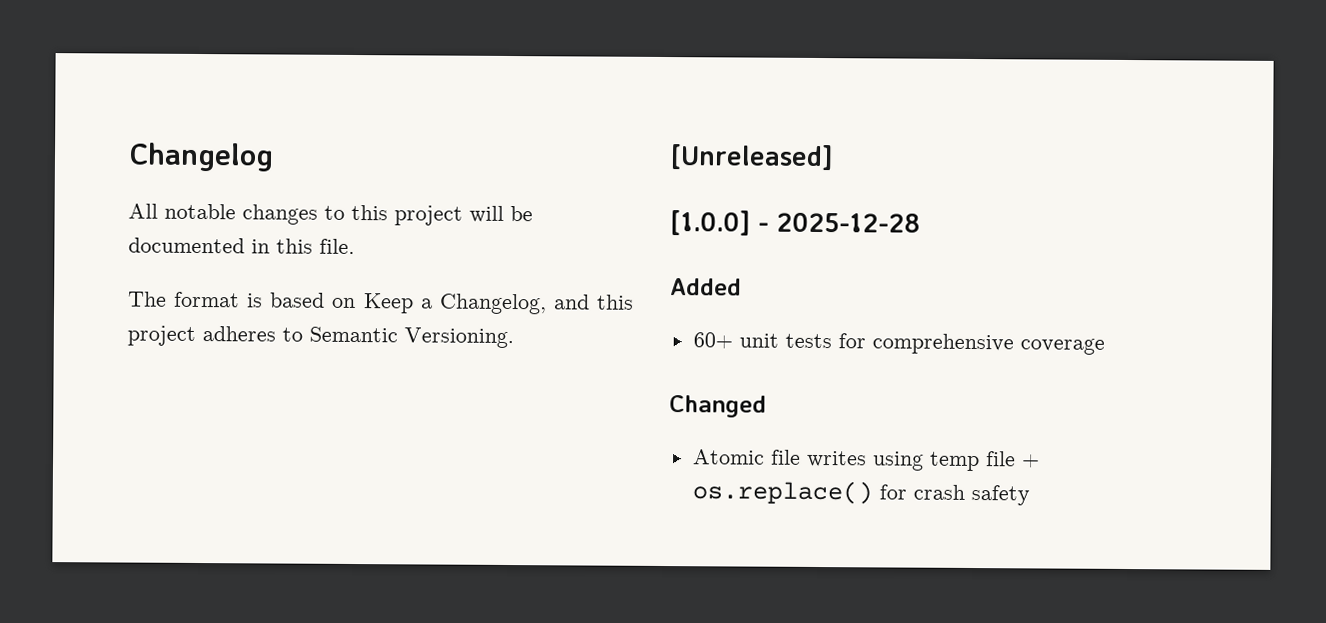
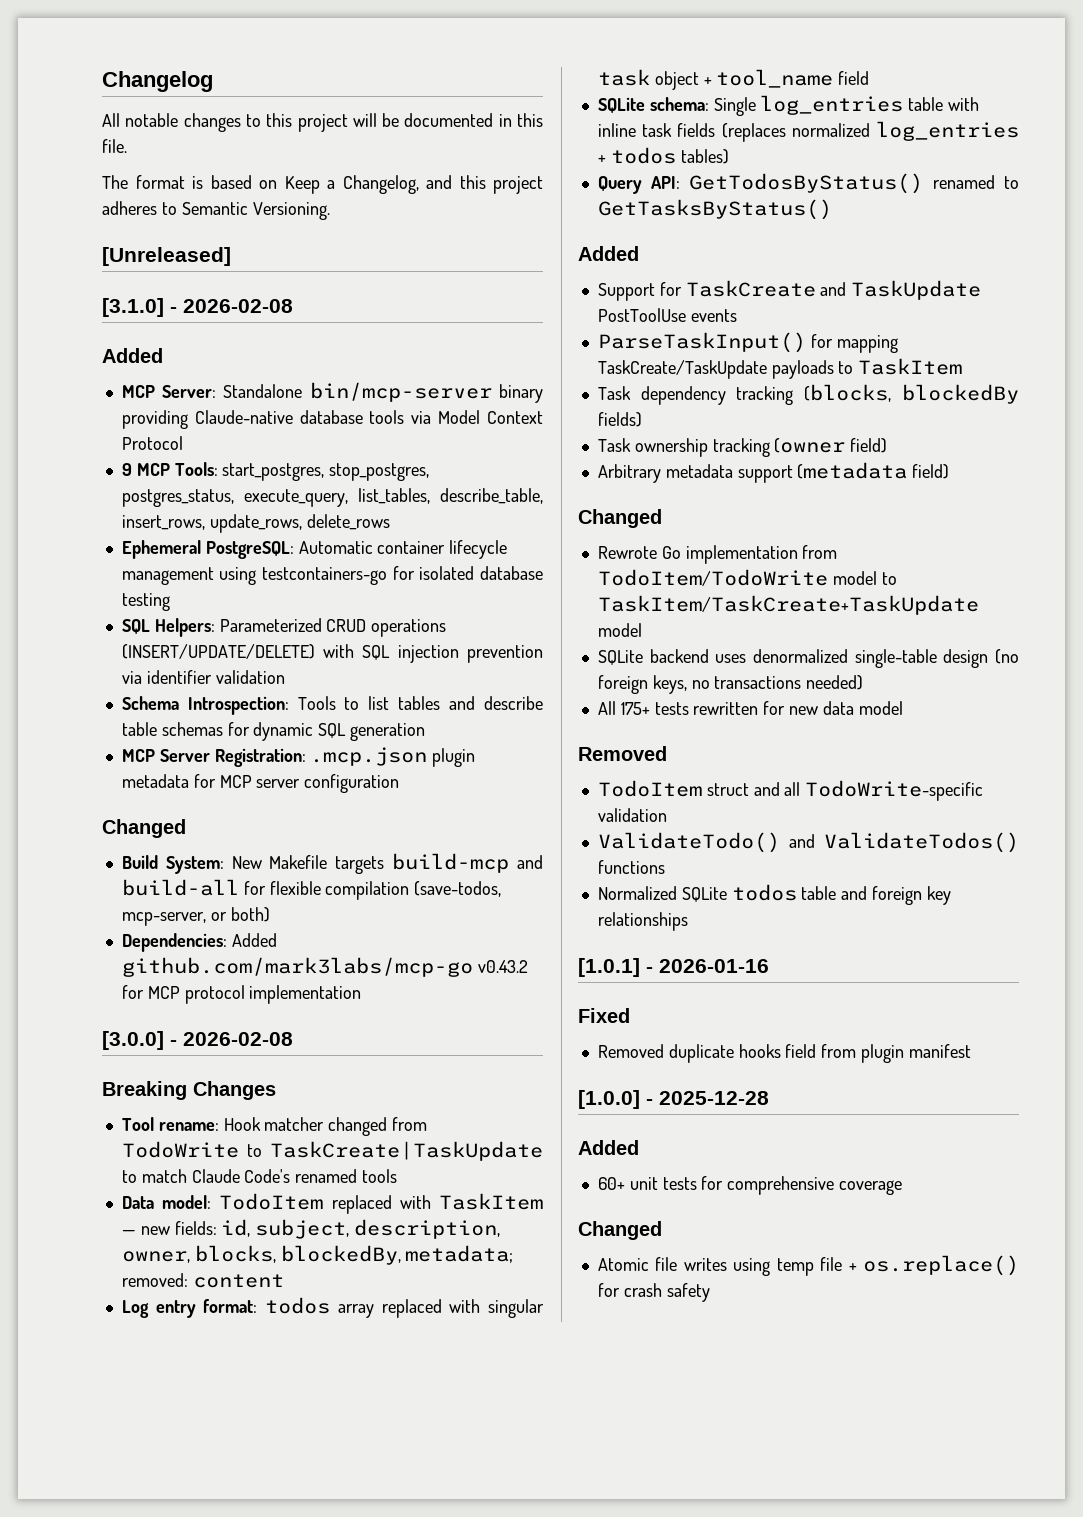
(834, 157) none -> [102,298,293,317] [102,348,163,363] [121,382,543,403] [121,410,543,429] [121,436,183,450] [121,462,430,481] [121,488,543,507] [121,514,390,533] [121,540,508,559] [121,566,543,585] [121,593,170,611] [121,618,447,637] [121,644,543,663] [121,670,285,684] [121,696,543,715] [121,722,426,741] [121,747,476,767] [121,774,400,793] [102,819,186,838] [121,853,543,874] [121,879,502,900] [121,907,270,926] [121,933,277,952] [121,957,528,977] [121,985,362,1004] [102,1031,293,1050] [102,1081,276,1100] [121,1117,428,1136] [121,1141,543,1161] [121,1169,398,1183] [121,1193,543,1214] [121,1219,501,1239] [121,1245,514,1265] [121,1273,284,1288] [121,1297,544,1318] [597,69,870,90] [597,95,980,116] [597,121,1019,142] [597,147,729,164] [597,173,1019,194] [597,199,832,220] [578,246,639,261] [597,280,982,301] [597,308,737,322] [597,332,898,353] [597,358,963,379] [597,384,1019,405] [597,412,642,427] [597,438,888,457] [597,462,950,483] [578,509,662,528] [597,545,838,564] [597,569,897,586] [597,595,979,615] [597,623,642,637] [597,649,1019,668] [597,675,864,694] [597,701,903,715] [578,746,667,761] [597,780,984,801] [597,808,667,822] [597,832,1019,853] [597,860,665,874] [597,884,951,905] [597,912,688,931] [578,958,769,977] [578,1008,630,1023] [597,1044,971,1063] // [3.1.0] - 2026-02-08 // Added // MCP Server: Standalone bin/mcp-server binary providing Claude-native database tools via Model Context Protocol // 9 MCP Tools: start_postgres, stop_postgres, postgres_status, execute_query, list_tables, describe_table, insert_rows, update_rows, delete_rows // Ephemeral PostgreSQL: Automatic container lifecycle management using testcontainers-go for isolated database testing // SQL Helpers: Parameterized CRUD operations (INSERT/UPDATE/DELETE) with SQL injection prevention via identifier validation // Schema Introspection: Tools to list tables and describe table schemas for dynamic SQL generation // MCP Server Registration: .mcp.json plugin metadata for MCP server configuration // Changed // Build System: New Makefile targets build-mcp and build-all for flexible compilation (save-todos, mcp-server, or both) // Dependencies: Added github.com/mark3labs/mcp-go v0.43.2 for MCP protocol implementation // [3.0.0] - 2026-02-08 // Breaking Changes // Tool rename: Hook matcher changed from TodoWrite to TaskCreate|TaskUpdate to match Claude Code's renamed tools // Data model: TodoItem replaced with TaskItem — new fields: id, subject, description, owner, blocks, blockedBy, metadata; removed: content // Log entry format: todos array replaced with singular task object + tool_name field // SQLite schema: Single log_entries table with inline task fields (replaces normalized log_entries + todos tables) // Query API: GetTodosByStatus() renamed to GetTasksByStatus() // Added // Support for TaskCreate and TaskUpdate PostToolUse events // ParseTaskInput() for mapping TaskCreate/TaskUpdate payloads to TaskItem // Task dependency tracking (blocks, blockedBy fields) // Task ownership tracking (owner field) // Arbitrary metadata support (metadata field) // Changed // Rewrote Go implementation from TodoItem/TodoWrite model to TaskItem/TaskCreate+TaskUpdate model // SQLite backend uses denormalized single-table design (no foreign keys, no transactions needed) // All 175+ tests rewritten for new data model // Removed // TodoItem struct and all TodoWrite-specific validation // ValidateTodo() and ValidateTodos() functions // Normalized SQLite todos table and foreign key relationships // [1.0.1] - 2026-01-16 // Fixed // Removed duplicate hooks field from plugin manifest

